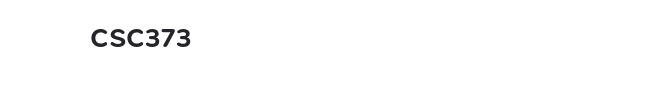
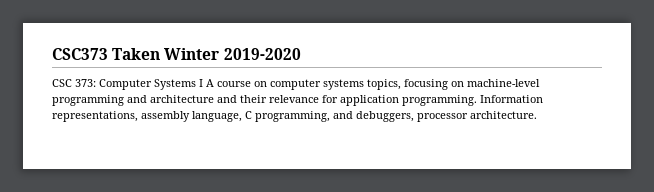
(192, 38) none -> [112,48,301,60] [52,79,540,90] [52,95,543,106] [52,111,537,122] Taken Winter 2019-2020 // CSC 373: Computer Systems I A course on computer systems topics, focusing on machine-level programming and architecture and their relevance for application programming. Information representations, assembly language, C programming, and debuggers, processor architecture.

